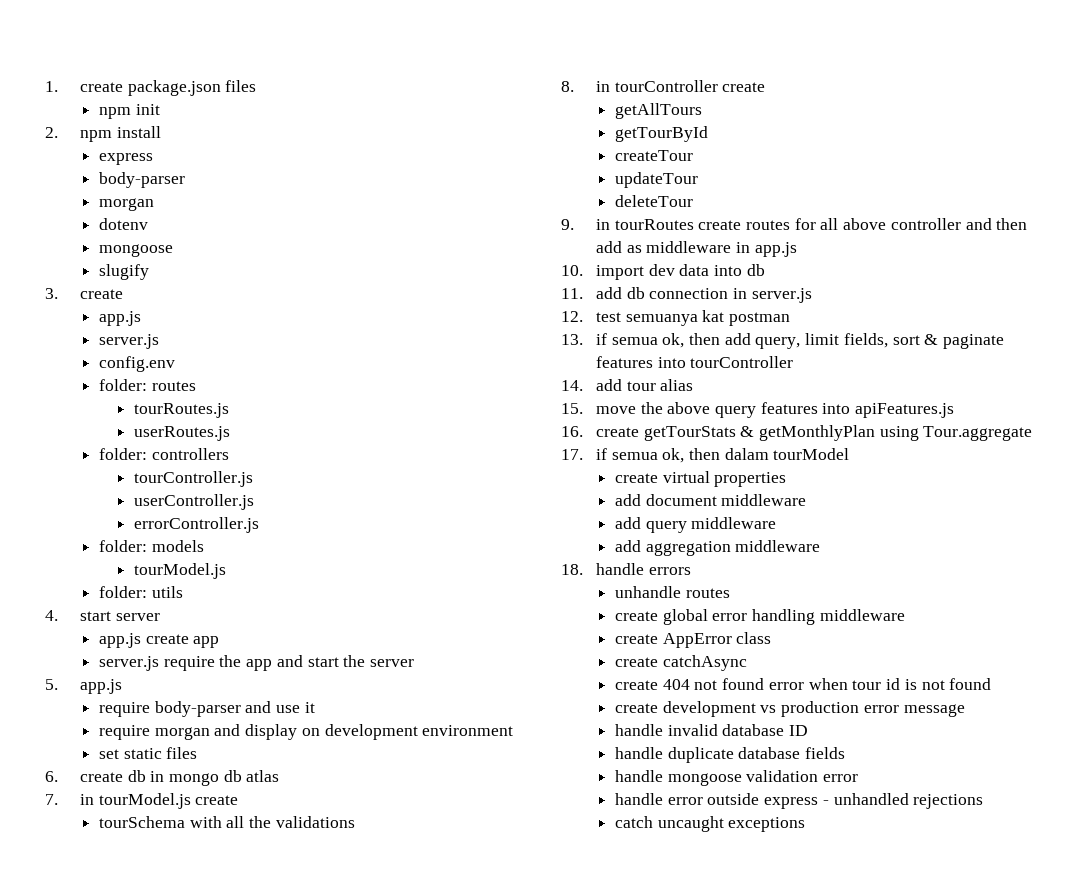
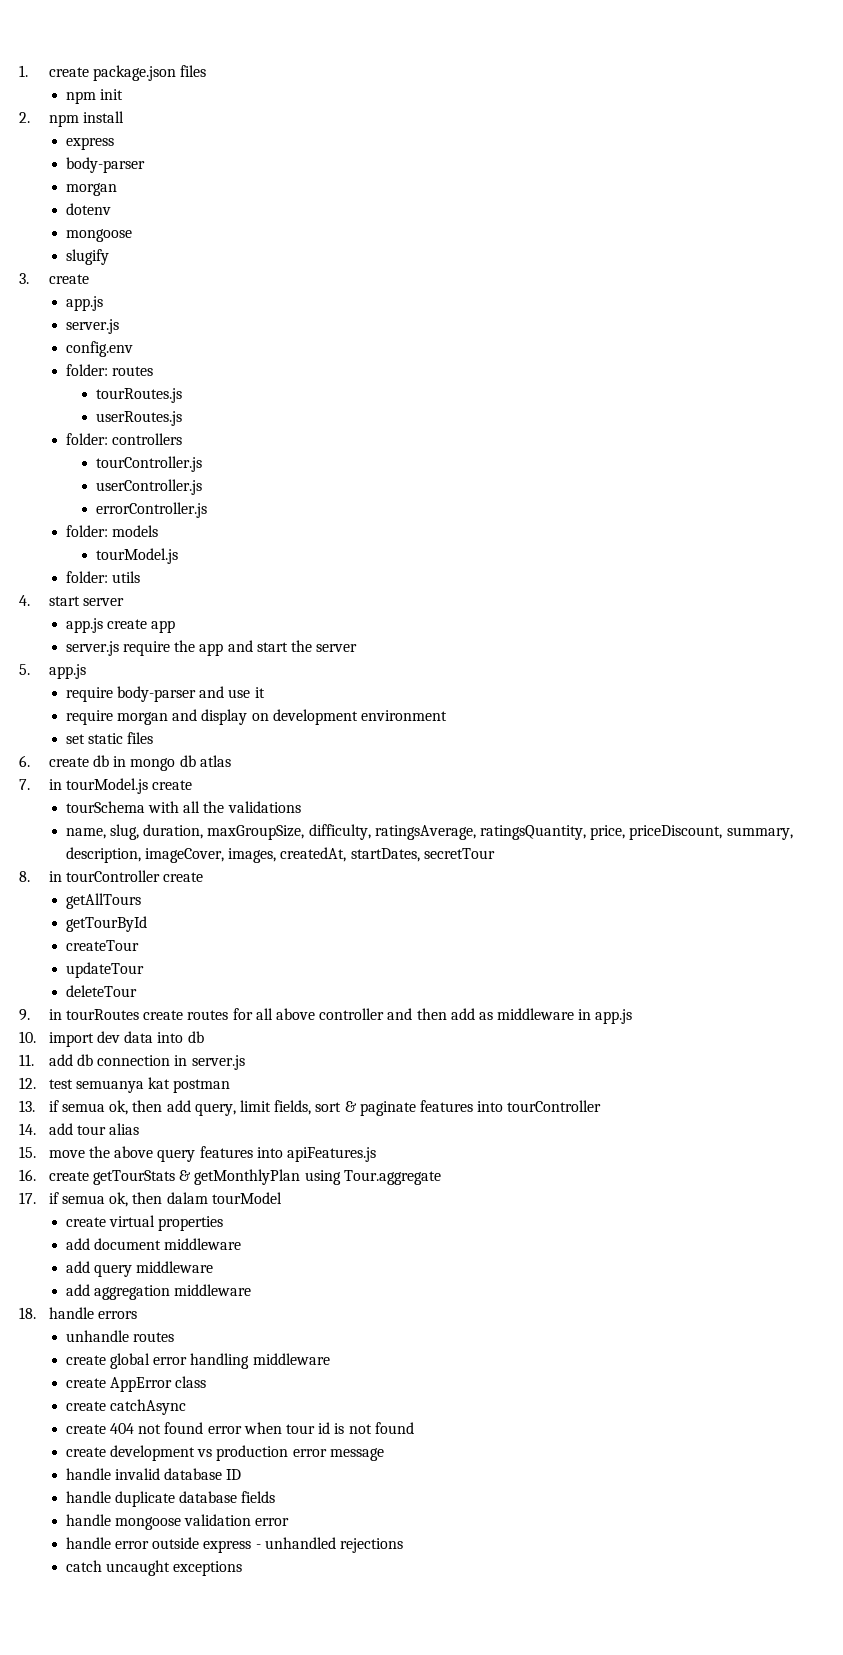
(355, 822) none -> [65,824,793,840] [65,847,495,863] // name, slug, duration, maxGroupSize, difficulty, ratingsAverage, ratingsQuantity, price, priceDiscount, summary, description, imageCover, images, createdAt, startDates, secretTour

